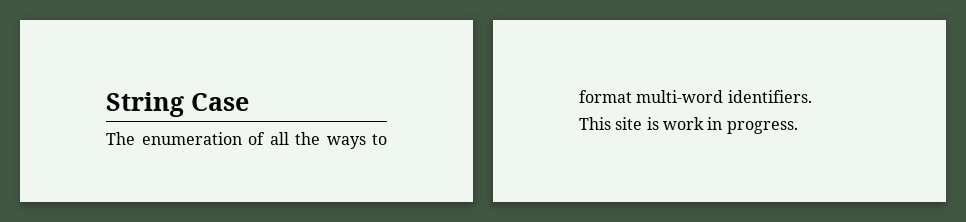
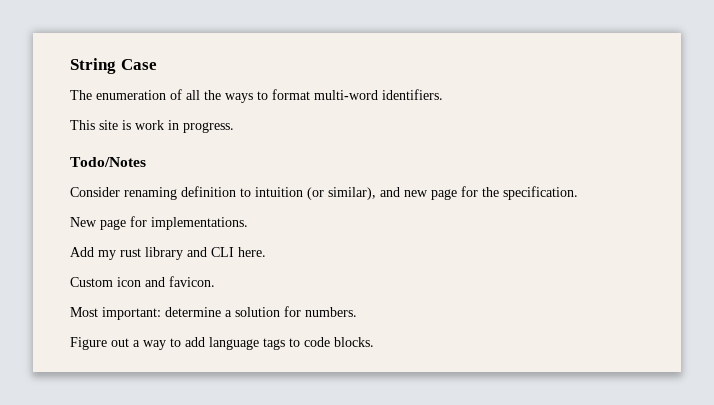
(798, 127) none -> [70,157,146,167] [70,186,578,200] [70,216,248,230] [70,247,266,260] [70,276,215,287] [70,306,357,320] [70,337,374,350] // Todo/Notes // Consider renaming definition to intuition (or similar), and new page for the specification. // New page for implementations. // Add my rust library and CLI here. // Custom icon and favicon. // Most important: determine a solution for numbers. // Figure out a way to add language tags to code blocks.

